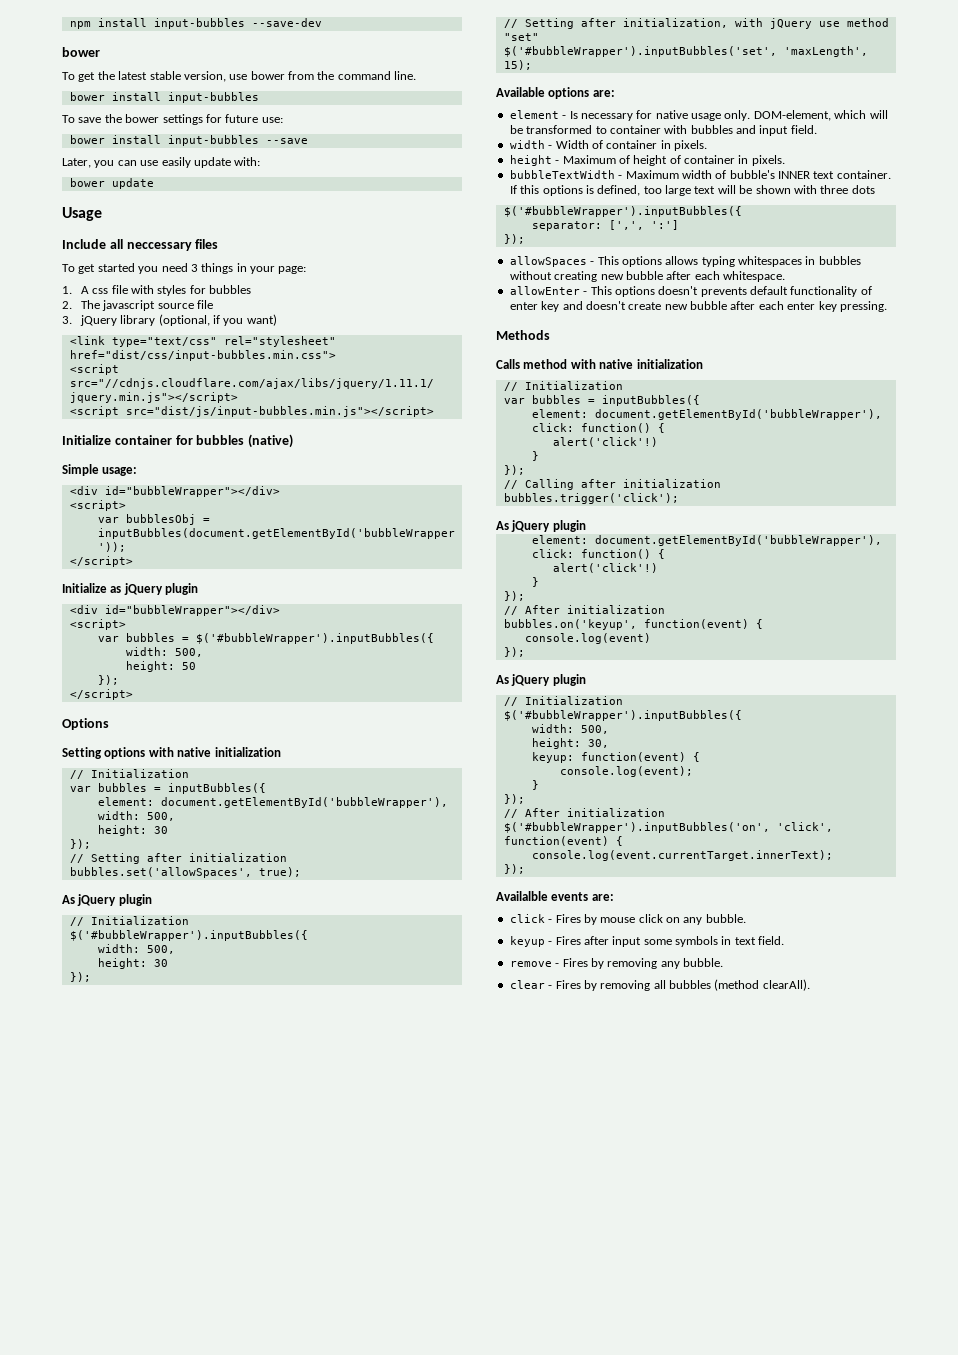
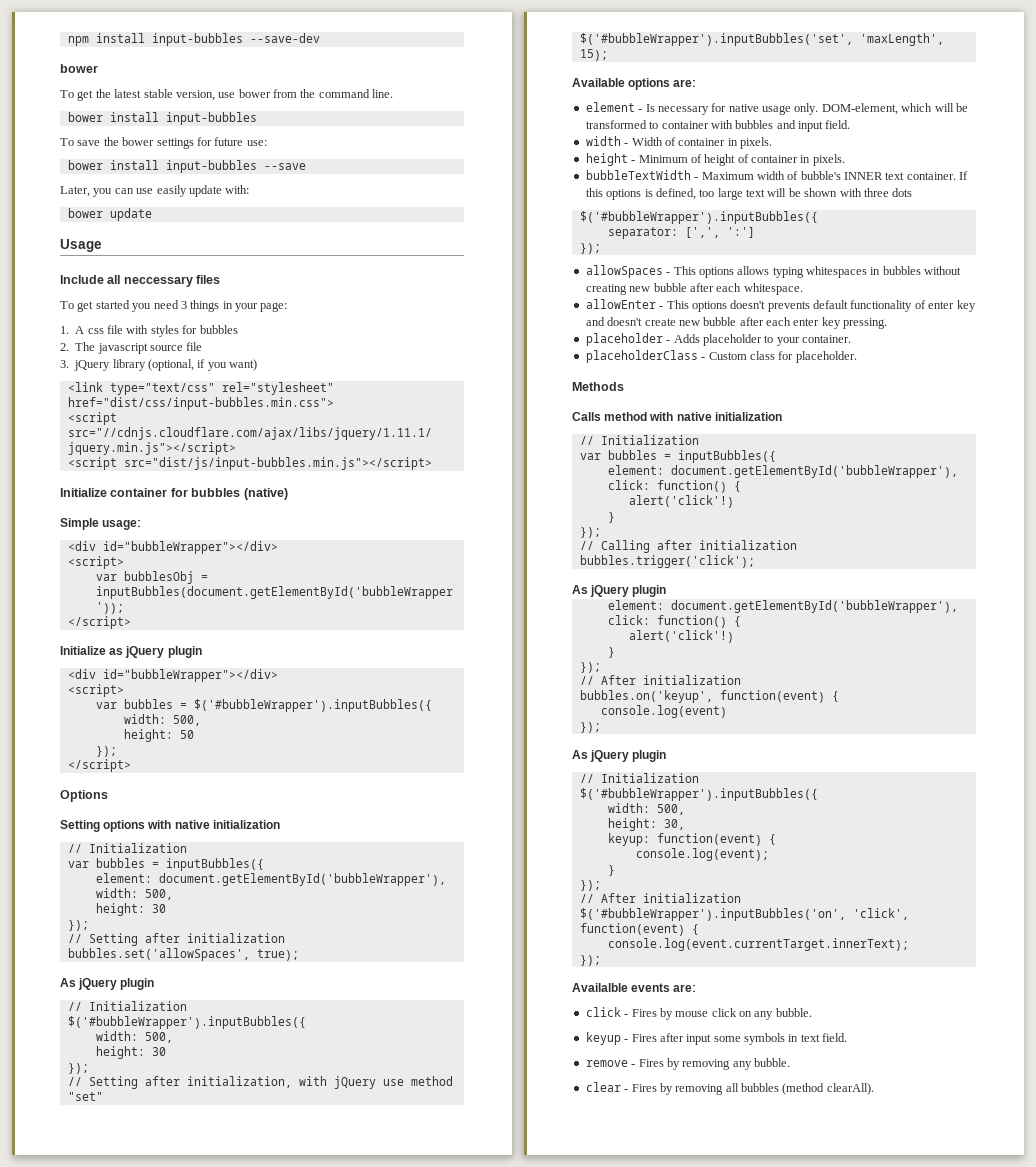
[562,155,616,164] Maximum -> [638,155,688,163] Minimum
(887, 306) none -> [585,333,851,346] [585,350,857,363] // placeholder - Adds placeholder to your container. // placeholderClass - Custom class for placeholder.

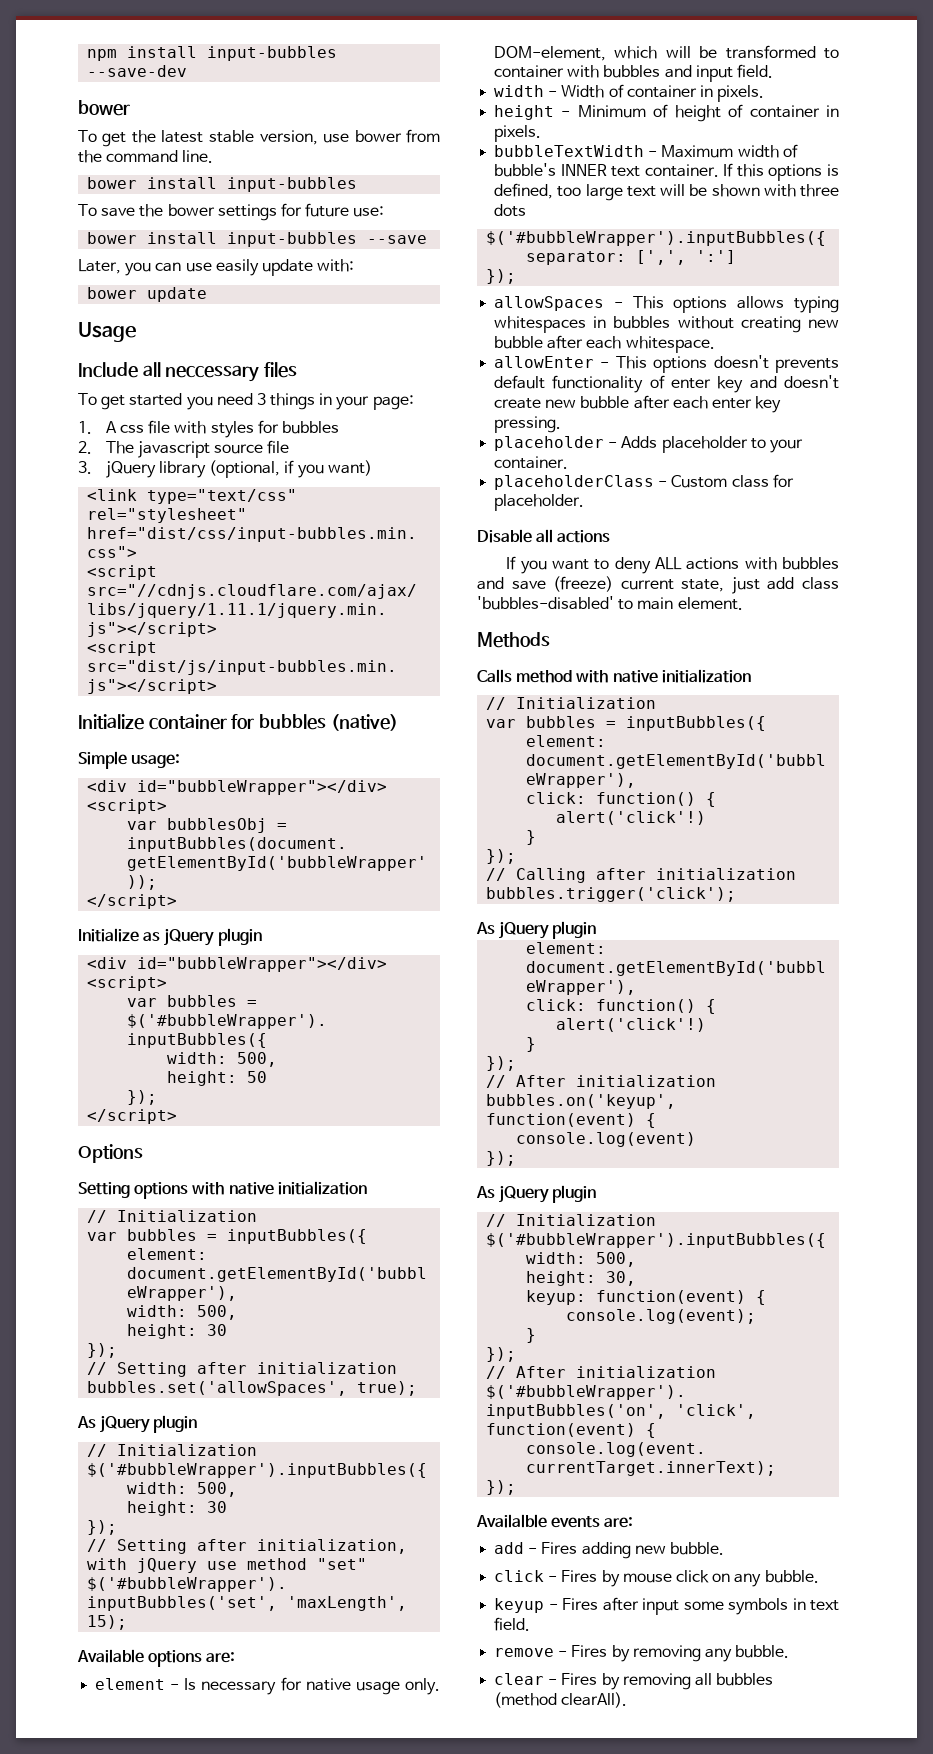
(857, 357) none -> [477,529,611,543] [506,556,839,574] [477,576,839,594] [477,596,743,610] // Disable all actions // If you want to deny ALL actions with bubbles and save (freeze) current state, just add class 'bubbles-disabled' to main element.
(697, 988) none -> [494,1542,724,1559] // add - Fires adding new bubble.

